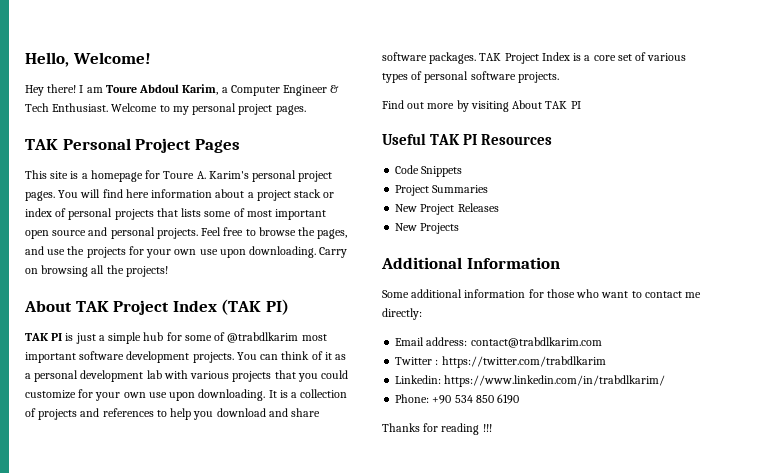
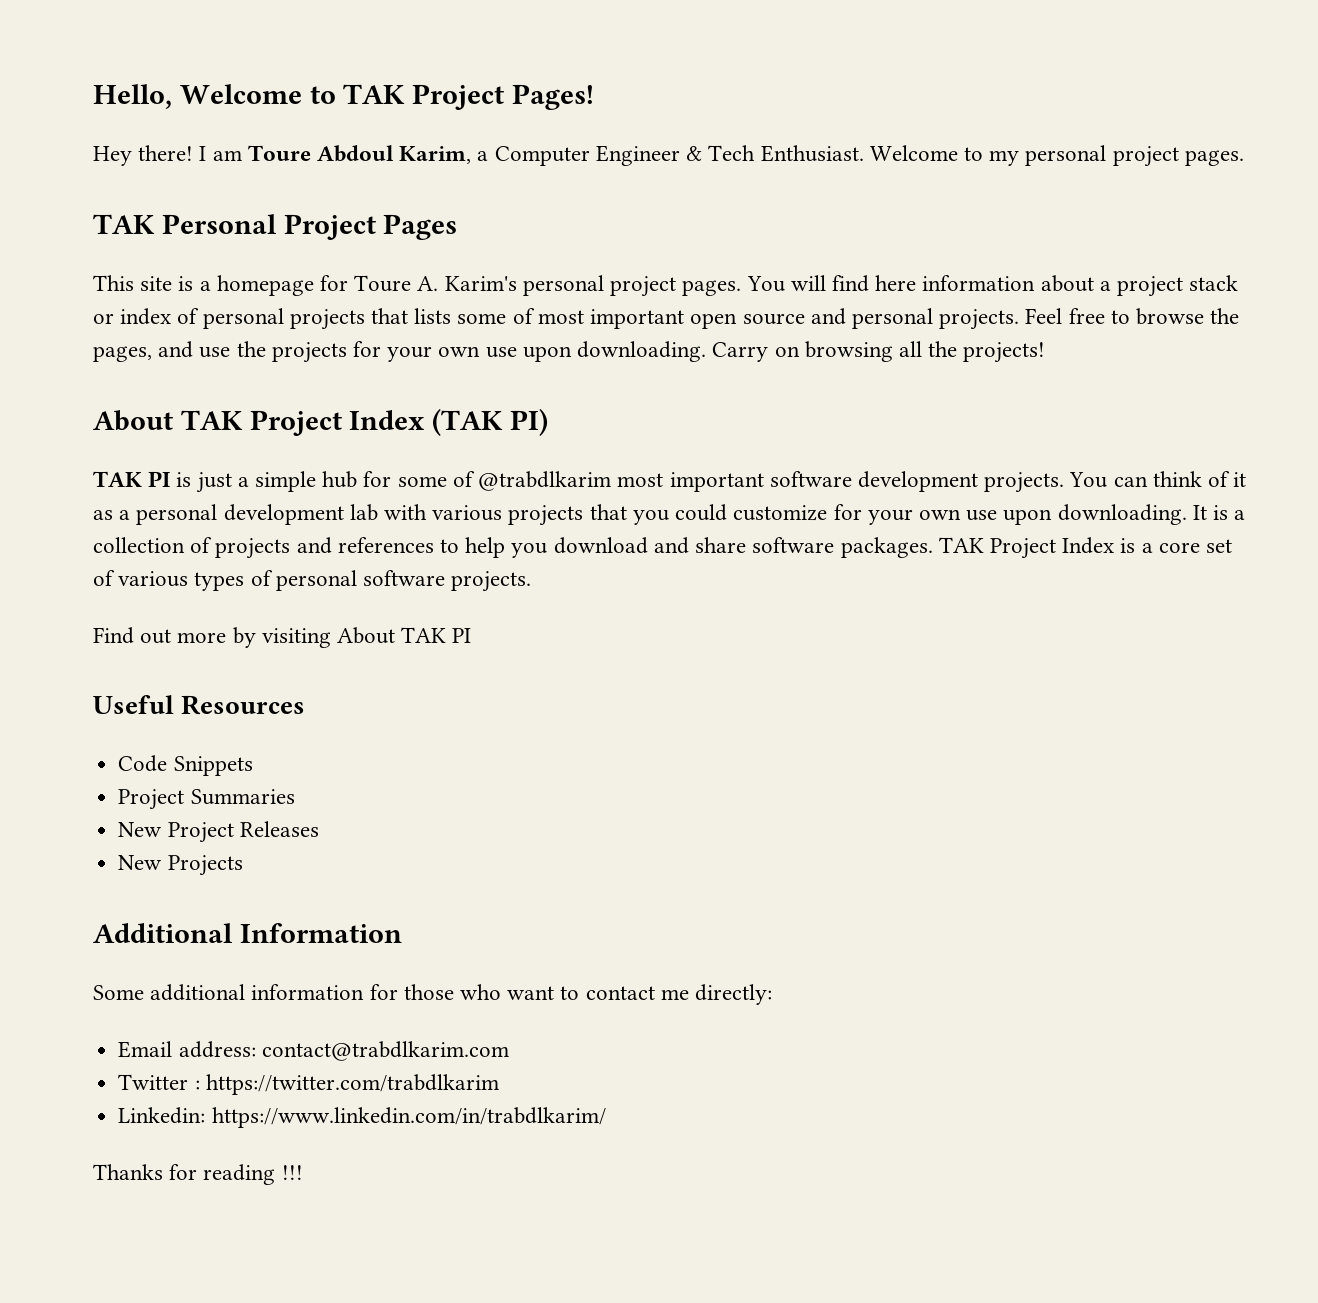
[72,52,151,64] Welcome! -> [179,84,595,110] Welcome to TAK Project Pages!
[430,134,478,145] TAK PI -> (174, 704) none
[395,394,520,404] // Phone: +90 534 850 6190 -> (606, 1117) none

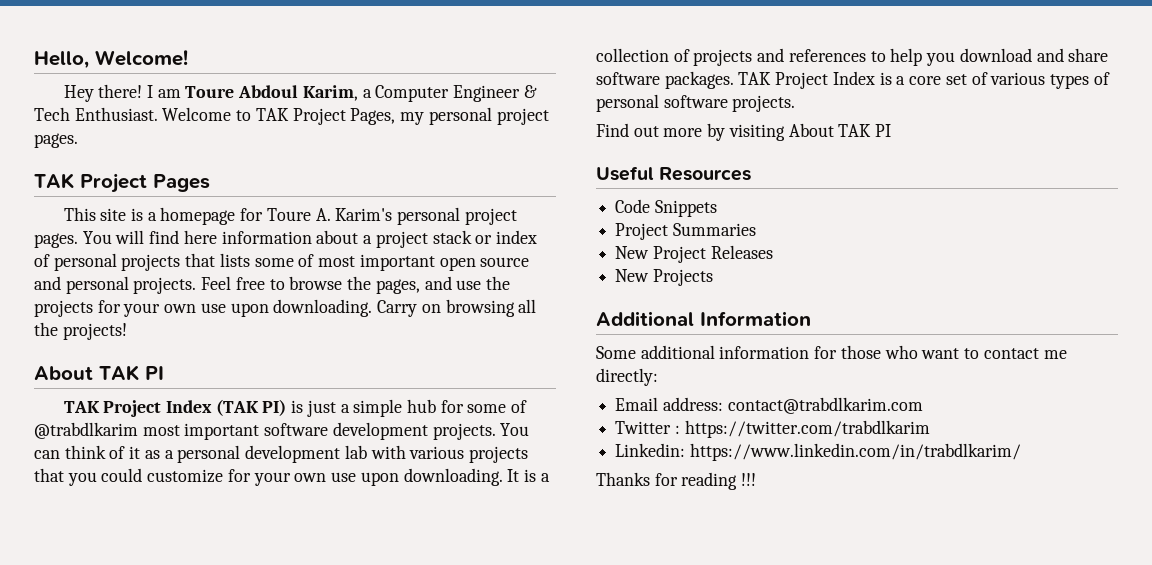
[179,84,595,110] Welcome to TAK Project Pages! -> [95,50,188,66] Welcome!
(983, 154) none -> [255,108,396,125] TAK Project Pages,
[161,214,277,234] Personal -> (74, 181) none
(243, 420) none -> [145,366,164,380] [63,401,100,413] PI // TAK
[93,471,171,487] // TAK PI -> (287, 407) none

